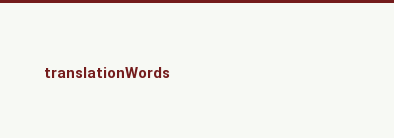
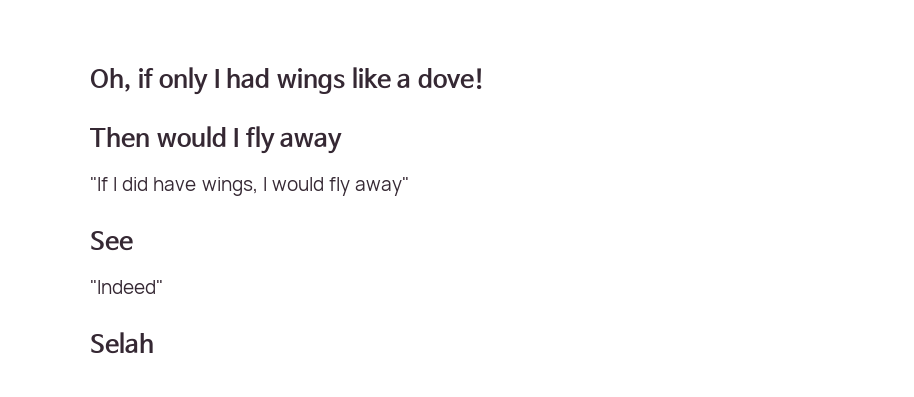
[44,67,170,78] translationWords -> [90,67,485,95] [90,126,343,154] [90,177,410,196] [90,231,133,251] [90,280,163,294] [90,332,154,354] Oh, if only I had wings like a dove! // Then would I fly away // "If I did have wings, I would fly away" // See // "Indeed" // Selah

